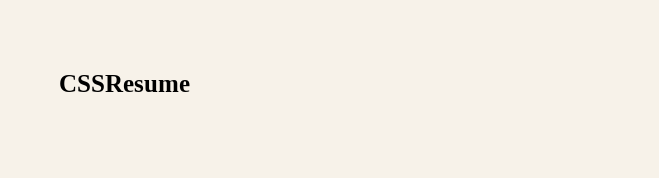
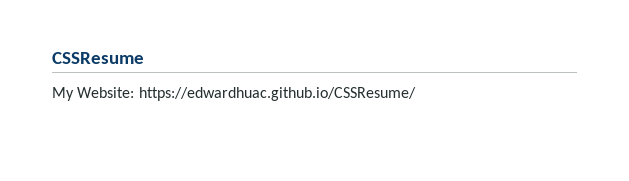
(190, 83) none -> [52,87,416,101] // My Website: https://edwardhuac.github.io/CSSResume/

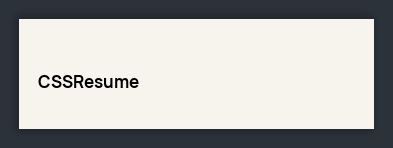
[52,87,416,101] // My Website: https://edwardhuac.github.io/CSSResume/ -> (139, 81) none

